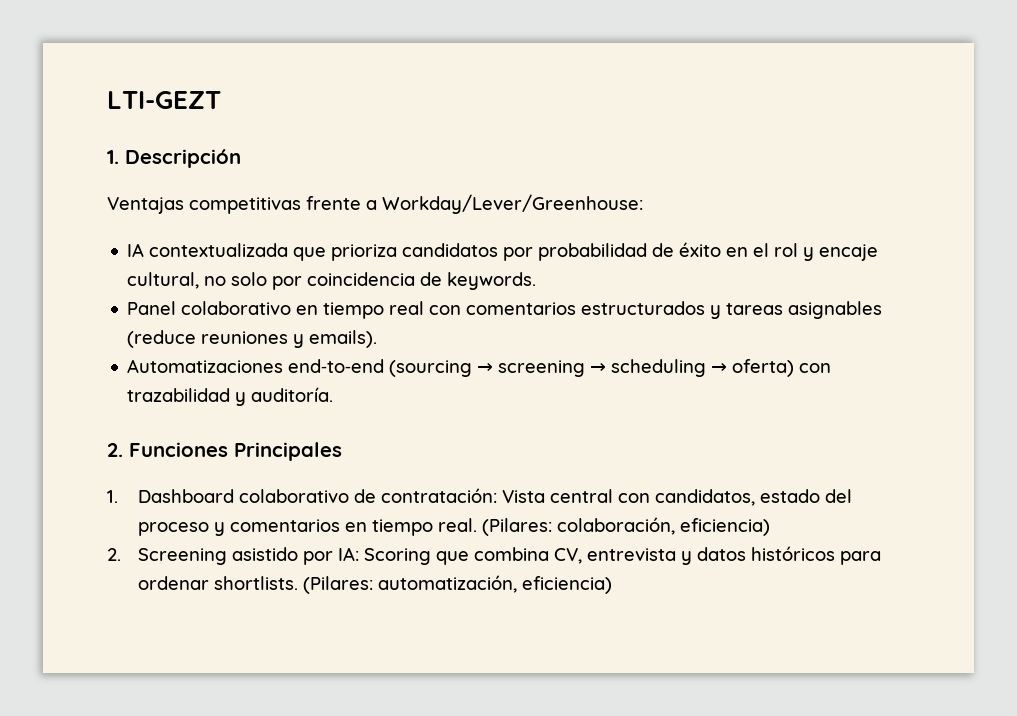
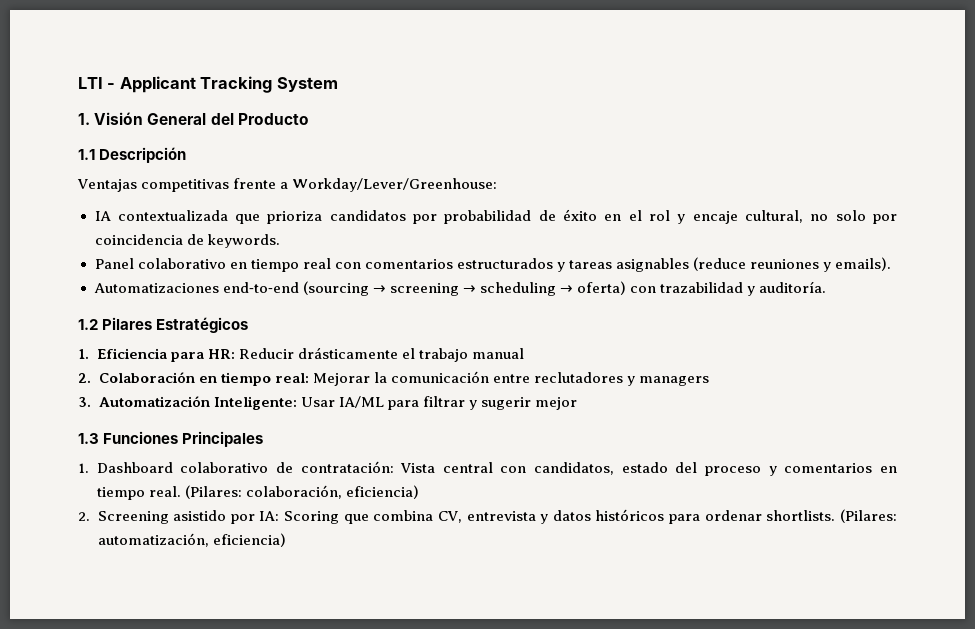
[107,91,221,109] [107,150,119,164] LTI-GEZT // 1. -> [78,76,338,93] [78,112,309,125] [78,149,95,160] LTI - Applicant Tracking System // 1. Visión General del Producto // 1.1
[107,443,123,457] 2. -> [78,317,249,333] [78,347,524,362] [78,371,709,386] [78,396,577,410] [78,433,99,444] 1.2 Pilares Estratégicos // 1. Eficiencia para HR: Reducir drásticamente el trabajo manual // 2. Colaboración en tiempo real: Mejorar la comunicación entre reclutadores y managers // 3. Automatización Inteligente: Usar IA/ML para filtrar y sugerir mejor // 1.3

